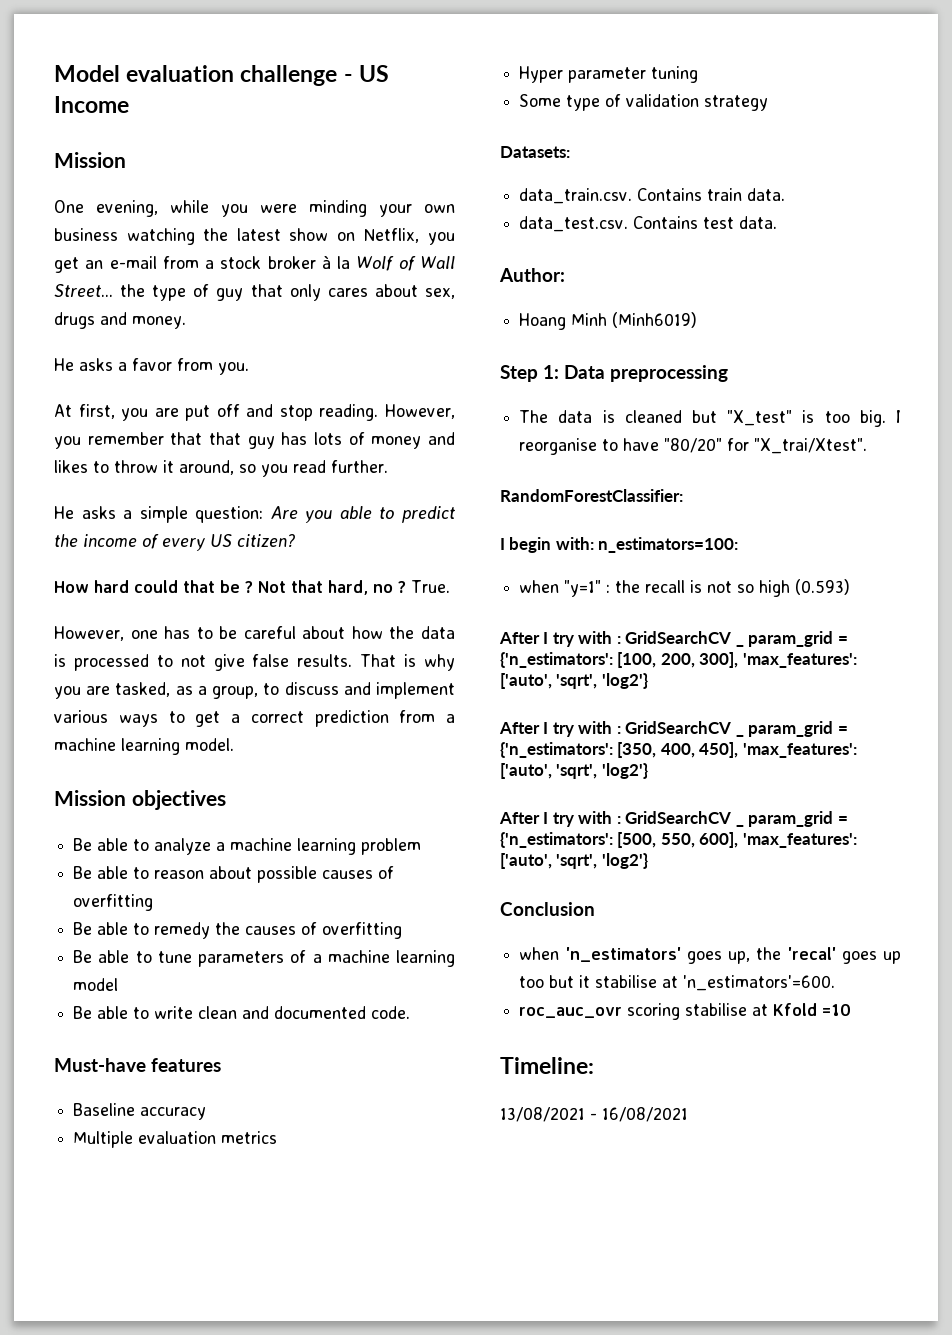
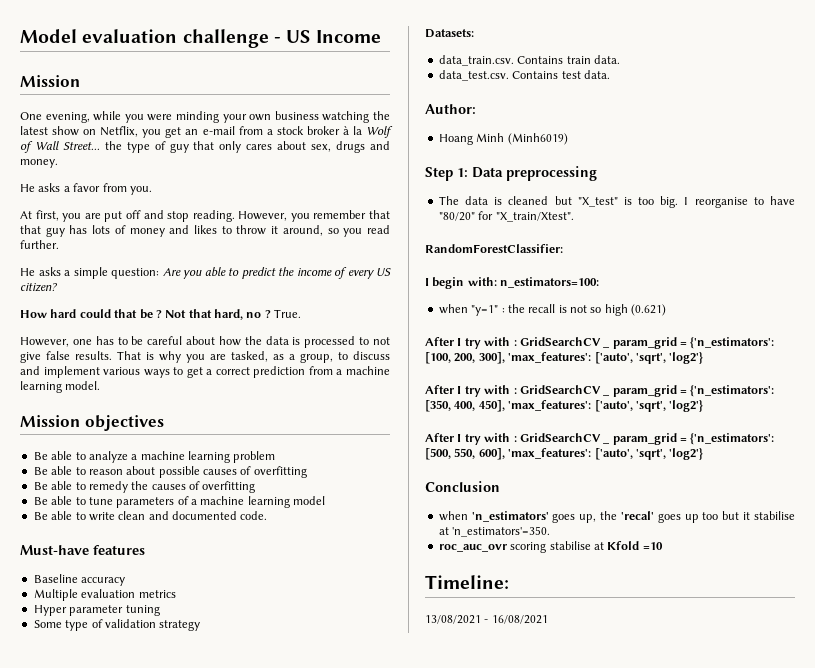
[754,438,868,454] "X_trai/Xtest". -> [495,212,574,222] "X_train/Xtest".
[795,579,851,595] (0.593) -> [631,304,667,316] (0.621)
[683,975,836,991] 'n_estimators'=600. -> [452,526,551,537] 'n_estimators'=350.

